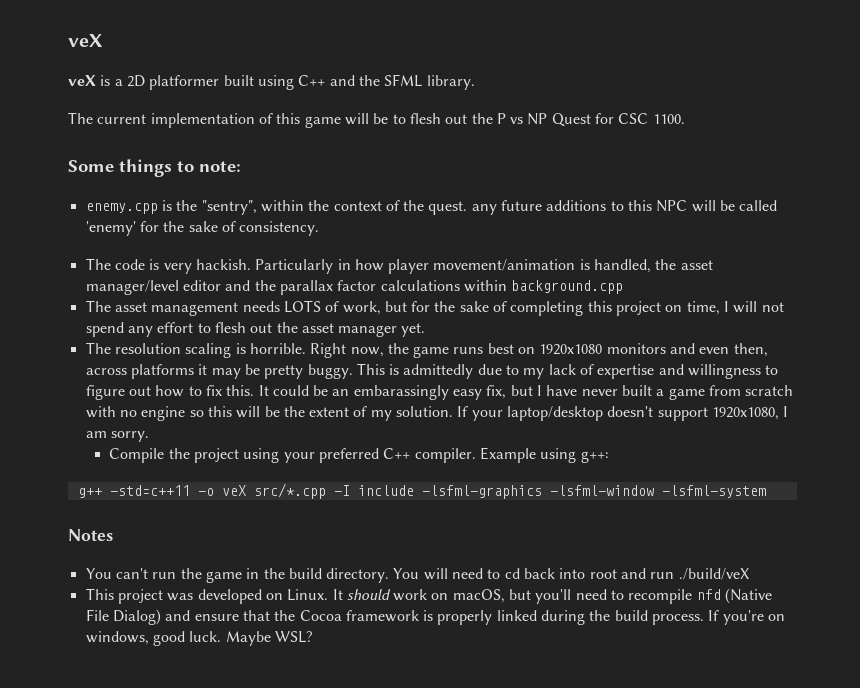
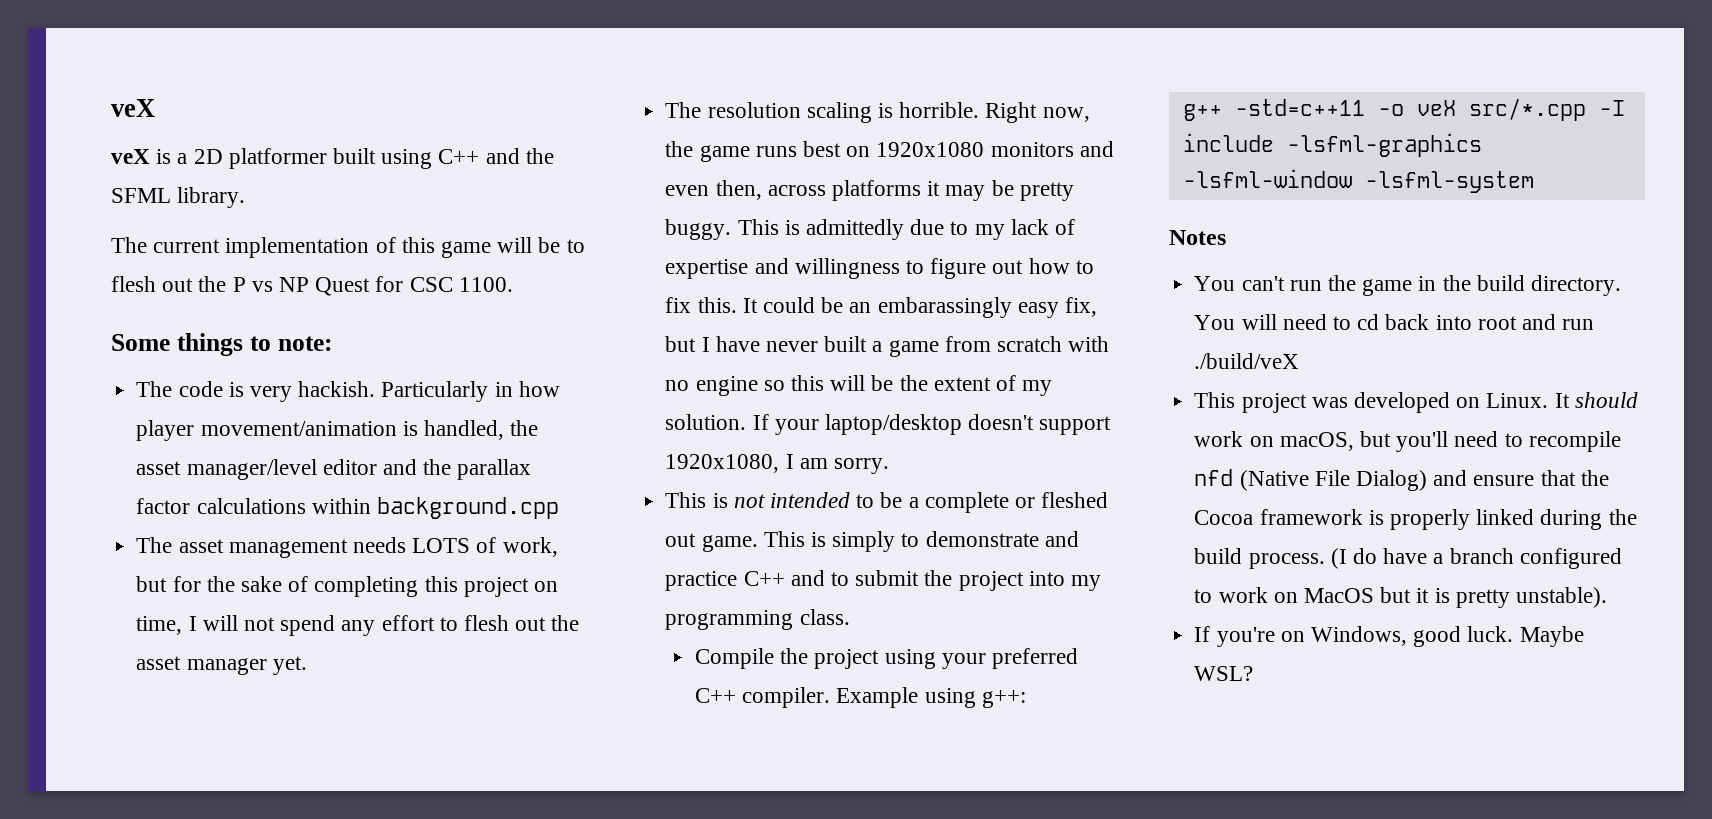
[85,200,778,215] [85,221,320,236] // enemy.cpp is the "sentry", within the context of the quest. any future additions to this NPC will be called 'enemy' for the sake of consistency. -> (332, 343) none
(149, 436) none -> [665,492,1109,513] [665,531,1079,552] [665,570,1101,591] [665,609,850,630] // This is not intended to be a complete or fleshed out game. This is simply to demonstrate and practice C++ and to submit the project into my programming class.
(705, 619) none -> [1330,548,1622,569] [1194,587,1607,608] (I do have a branch configured to work on MacOS but it is pretty unstable). //
[85,631,149,645] windows, -> [1310,626,1407,646] Windows,

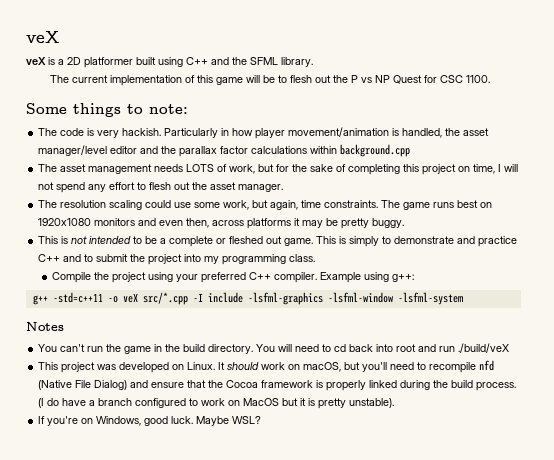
[186,656,307,675] manager yet. -> [238,184,284,192] manager.
[877,102,1090,123] [665,141,694,157] is horrible. Right now, the -> [145,200,401,210] could use some work, but again, time constraints. The
[737,219,1075,240] [665,258,1094,279] [665,297,1097,318] [665,336,1110,357] [665,375,1053,396] [665,414,1112,435] [665,454,889,474] This is admittedly due to my lack of expertise and willingness to figure out how to fix this. It could be an embarassingly easy fix, but I have never built a game from scratch with no engine so this will be the extent of my solution. If your laptop/desktop doesn't support 1920x1080, I am sorry. -> (405, 223) none

